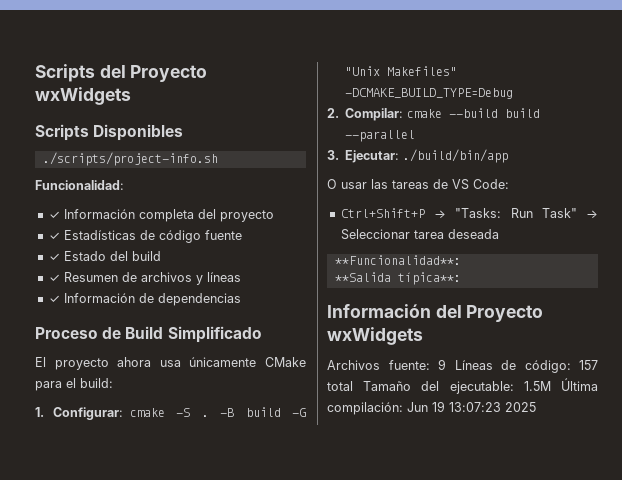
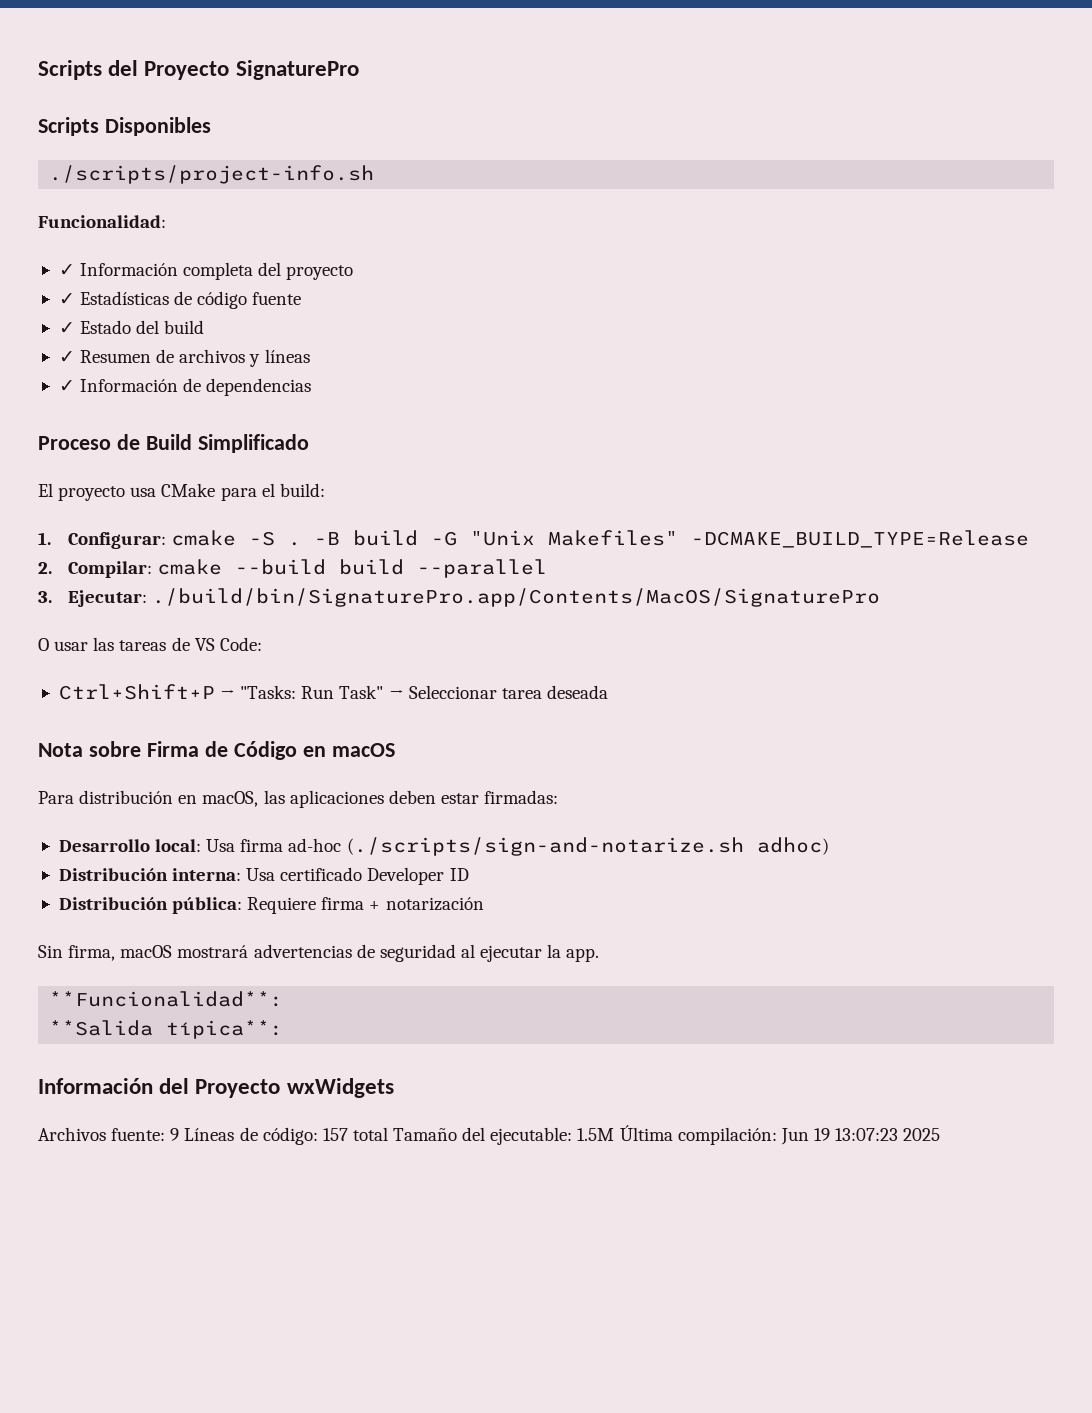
[35,87,131,105] wxWidgets -> [235,60,359,80] SignaturePro
[117,357,257,367] ahora usa únicamente -> [130,487,157,497] usa
[345,88,514,99] -DCMAKE_BUILD_TYPE=Debug -> [691,530,1030,548] -DCMAKE_BUILD_TYPE=Release
[403,149,509,163] ./build/bin/app -> [152,588,881,607] ./build/bin/SignaturePro.app/Contents/MacOS/SignaturePro
(499, 234) none -> [38,741,395,760] [38,790,559,808] [58,837,829,856] [58,867,469,885] [58,897,484,914] [38,944,600,962] // Nota sobre Firma de Código en macOS // Para distribución en macOS, las aplicaciones deben estar firmadas: // Desarrollo local: Usa firma ad-hoc (./scripts/sign-and-notarize.sh adhoc) // Distribución interna: Usa certificado Developer ID // Distribución pública: Requiere firma + notarización // Sin firma, macOS mostrará advertencias de seguridad al ejecutar la app.

